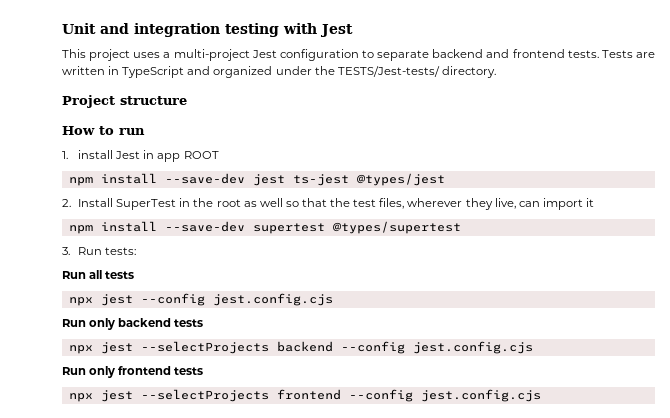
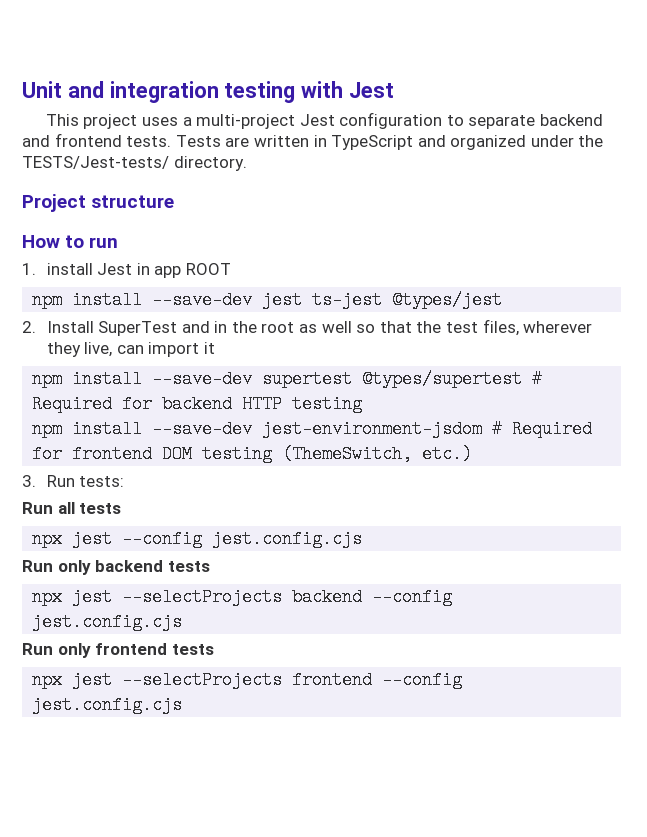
(177, 204) none -> [181,321,210,333] and
(461, 227) none -> [532,370,543,388] [32,395,363,413] [32,420,593,438] [32,445,473,463] # Required for backend HTTP testing // npm install --save-dev jest-environment-jsdom # Required for frontend DOM testing (ThemeSwitch, etc.)

